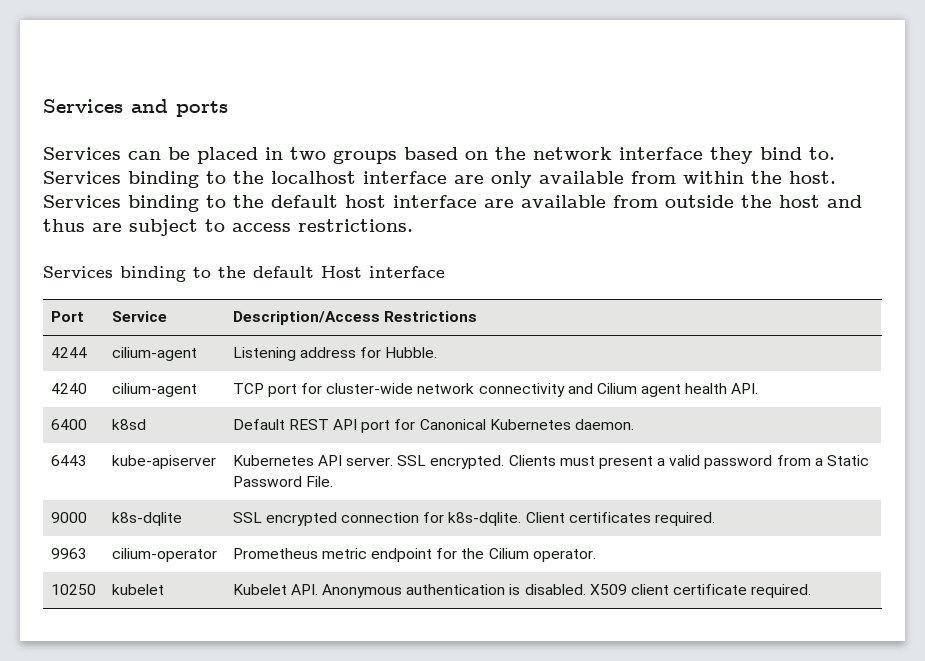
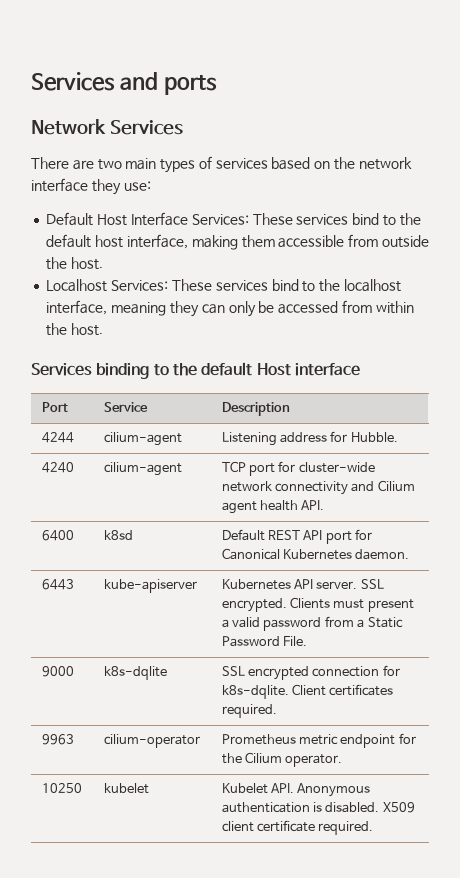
[43,147,397,164] Services can be placed in two groups -> [31,119,184,135] [31,156,268,173] Network Services // There are two main types of services
[760,147,835,160] [43,171,836,188] [43,195,862,212] [43,219,413,236] bind to. Services binding to the localhost interface are only available from within the host. Services binding to the default host interface are available from outside the host and thus are subject to access restrictions. -> [123,181,151,191] [46,212,421,226] [46,234,429,250] [46,257,104,270] [46,279,401,292] [46,300,414,317] [46,323,104,336] use: // Default Host Interface Services: These services bind to the default host interface, making them accessible from outside the host. // Localhost Services: These services bind to the localhost interface, meaning they can only be accessed from within the host.
[232,311,477,325] Description/Access Restrictions -> [221,402,290,416] Description

